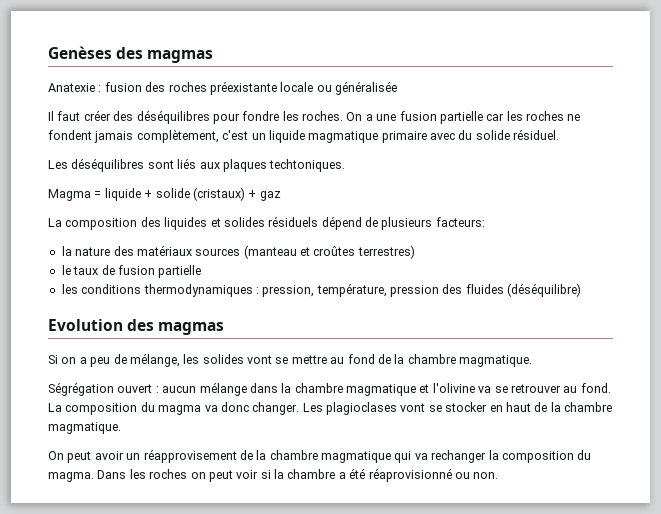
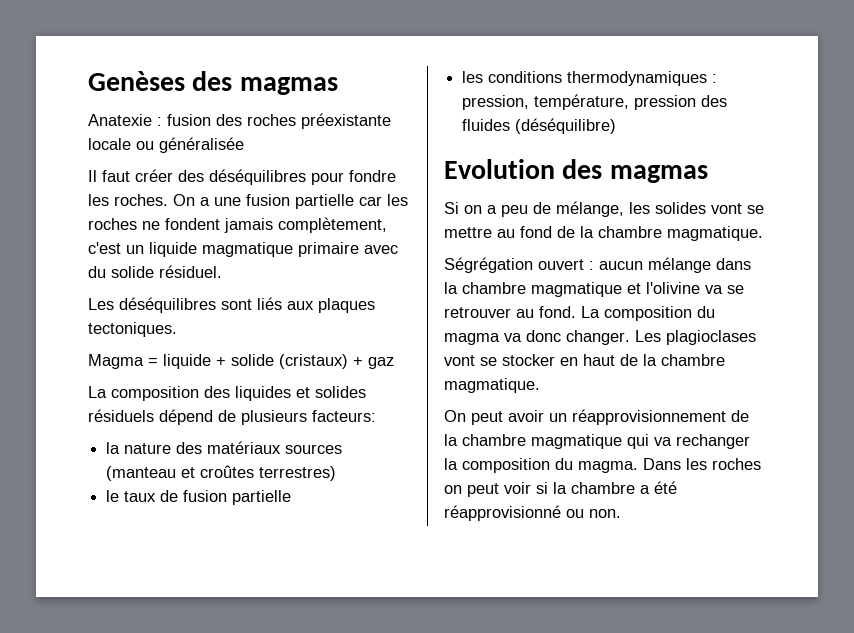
[269,159,346,172] techtoniques. -> [88,322,177,337] tectoniques.
[143,449,237,463] réapprovisement -> [572,409,726,425] réapprovisionnement
[368,468,452,482] réaprovisionné -> [444,505,561,521] réapprovisionné

